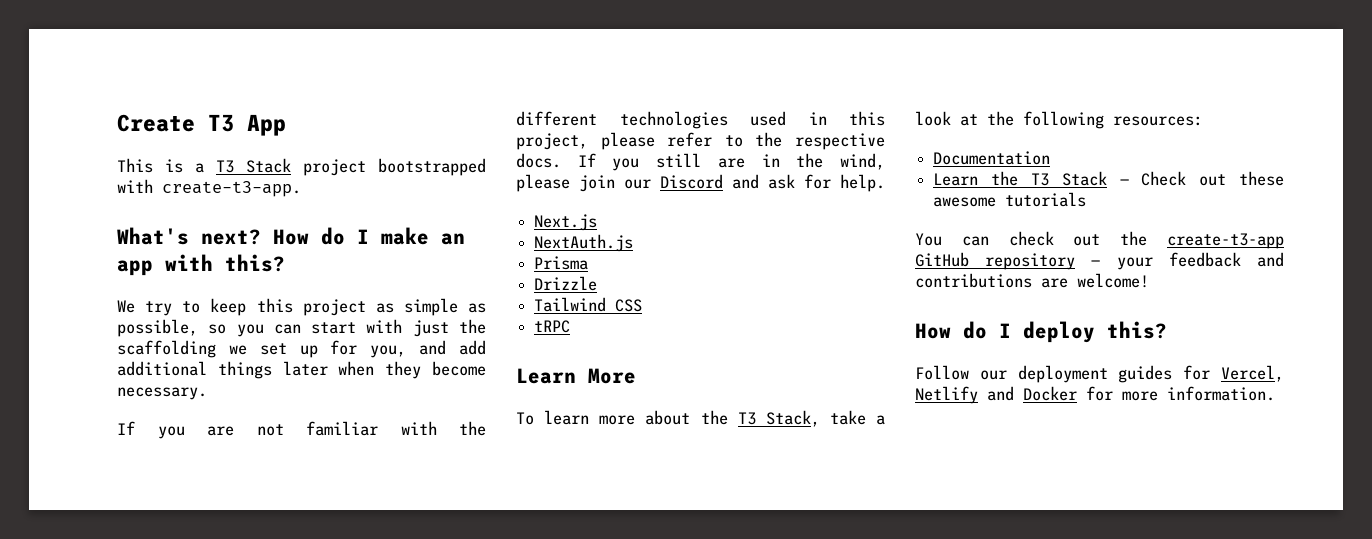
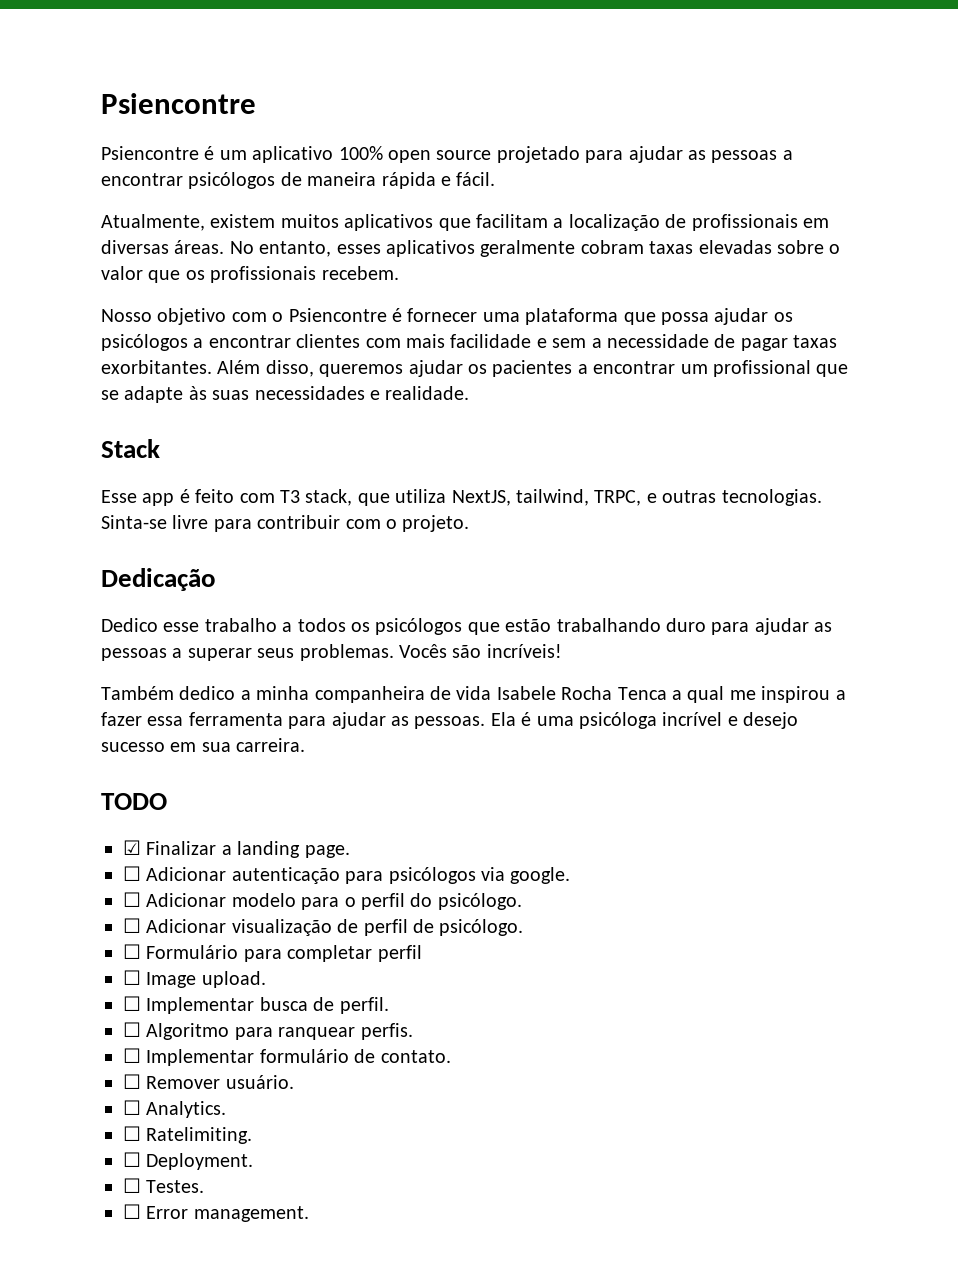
[117,114,286,136] [117,158,486,176] [117,179,301,197] [117,227,465,245] [117,254,285,276] [117,298,486,316] [117,319,486,337] [117,340,486,358] [117,361,487,379] [117,387,207,400] [117,421,486,439] [516,111,885,129] [516,132,885,150] [516,153,885,171] [516,174,885,192] [534,214,598,231] [534,234,634,252] [534,256,589,270] [534,276,598,291] [534,297,643,312] [534,320,571,333] [516,368,636,384] [516,410,885,427] [915,111,1203,129] [933,151,1051,165] [933,171,1284,186] [933,192,1087,207] [915,231,1284,249] [915,252,1284,270] [915,273,1149,288] [915,321,1167,343] [915,365,1284,383] [915,386,1275,404] Create T3 App // This is a T3 Stack project bootstrapped with create-t3-app. // What's next? How do I make an app with this? // We try to keep this project as simple as possible, so you can start with just the scaffolding we set up for you, and add additional things later when they become necessary. // If you are not familiar with the different technologies used in this project, please refer to the respective docs. If you still are in the wind, please join our Discord and ask for help. // Next.js // NextAuth.js // Prisma // Drizzle // Tailwind CSS // tRPC // Learn More // To learn more about the T3 Stack, take a look at the following resources: // Documentation // Learn the T3 Stack — Check out these awesome tutorials // You can check out the create-t3-app GitHub repository — your feedback and contributions are welcome! // How do I deploy this? // Follow our deployment guides for Vercel, Netlify and Docker for more information. -> [101,93,256,114] [101,146,793,163] [101,172,496,189] [101,214,829,231] [101,240,841,257] [101,266,399,283] [101,308,793,325] [101,334,838,351] [101,360,849,377] [101,386,470,403] [101,439,160,458] [101,489,822,506] [101,515,470,532] [101,568,216,591] [101,618,833,635] [101,644,562,661] [101,686,846,703] [101,712,799,729] [101,738,306,752] [101,793,167,810] [123,840,350,858] [123,866,571,884] [123,892,522,910] [123,918,524,936] [123,944,422,962] [123,970,266,988] [123,996,389,1014] [123,1022,413,1040] [123,1048,451,1066] [123,1074,294,1089] [123,1100,227,1118] [123,1126,253,1144] [123,1152,254,1170] [123,1178,205,1193] [123,1204,309,1222] Psiencontre // Psiencontre é um aplicativo 100% open source projetado para ajudar as pessoas a encontrar psicólogos de maneira rápida e fácil. // Atualmente, existem muitos aplicativos que facilitam a localização de profissionais em diversas áreas. No entanto, esses aplicativos geralmente cobram taxas elevadas sobre o valor que os profissionais recebem. // Nosso objetivo com o Psiencontre é fornecer uma plataforma que possa ajudar os psicólogos a encontrar clientes com mais facilidade e sem a necessidade de pagar taxas exorbitantes. Além disso, queremos ajudar os pacientes a encontrar um profissional que se adapte às suas necessidades e realidade. // Stack // Esse app é feito com T3 stack, que utiliza NextJS, tailwind, TRPC, e outras tecnologias. Sinta-se livre para contribuir com o projeto. // Dedicação // Dedico esse trabalho a todos os psicólogos que estão trabalhando duro para ajudar as pessoas a superar seus problemas. Vocês são incríveis! // Também dedico a minha companheira de vida Isabele Rocha Tenca a qual me inspirou a fazer essa ferramenta para ajudar as pessoas. Ela é uma psicóloga incrível e desejo sucesso em sua carreira. // TODO // ☑ Finalizar a landing page. // ☐ Adicionar autenticação para psicólogos via google. // ☐ Adicionar modelo para o perfil do psicólogo. // ☐ Adicionar visualização de perfil de psicólogo. // ☐ Formulário para completar perfil // ☐ Image upload. // ☐ Implementar busca de perfil. // ☐ Algoritmo para ranquear perfis. // ☐ Implementar formulário de contato. // ☐ Remover usuário. // ☐ Analytics. // ☐ Ratelimiting. // ☐ Deployment. // ☐ Testes. // ☐ Error management.

